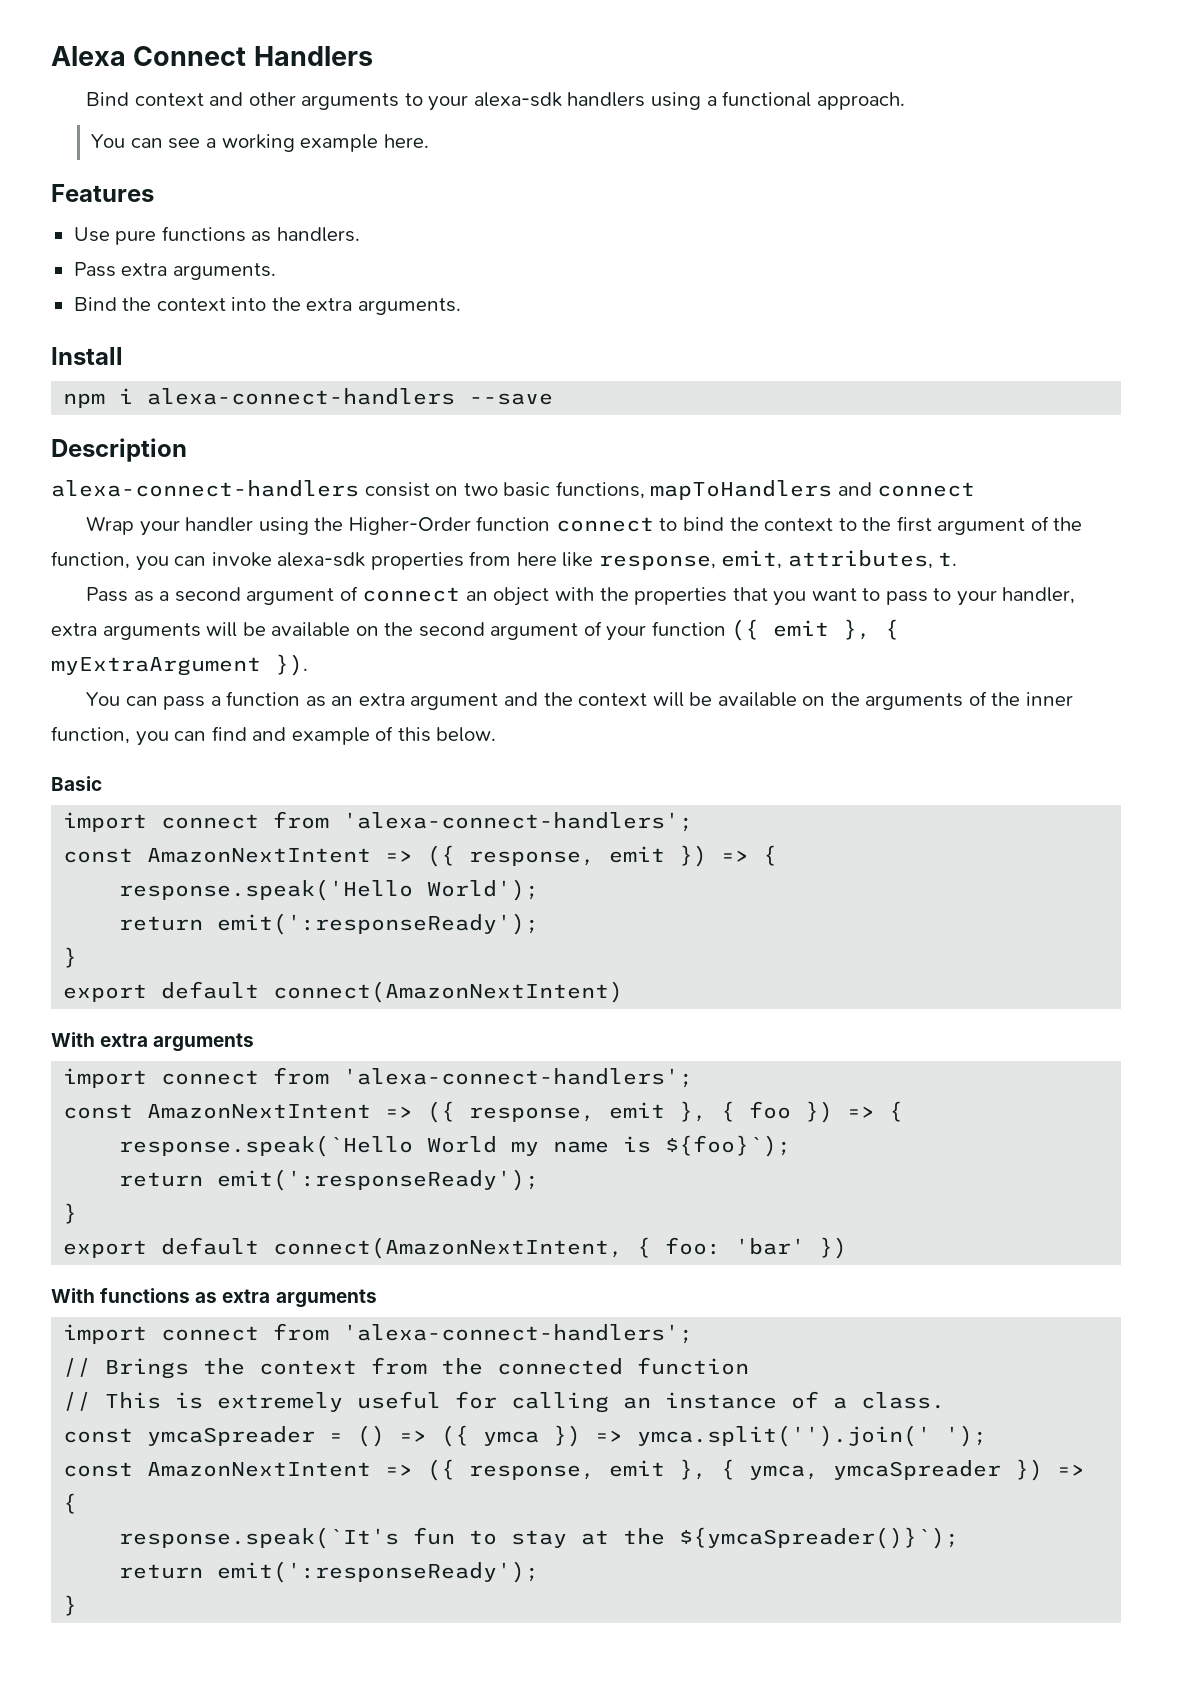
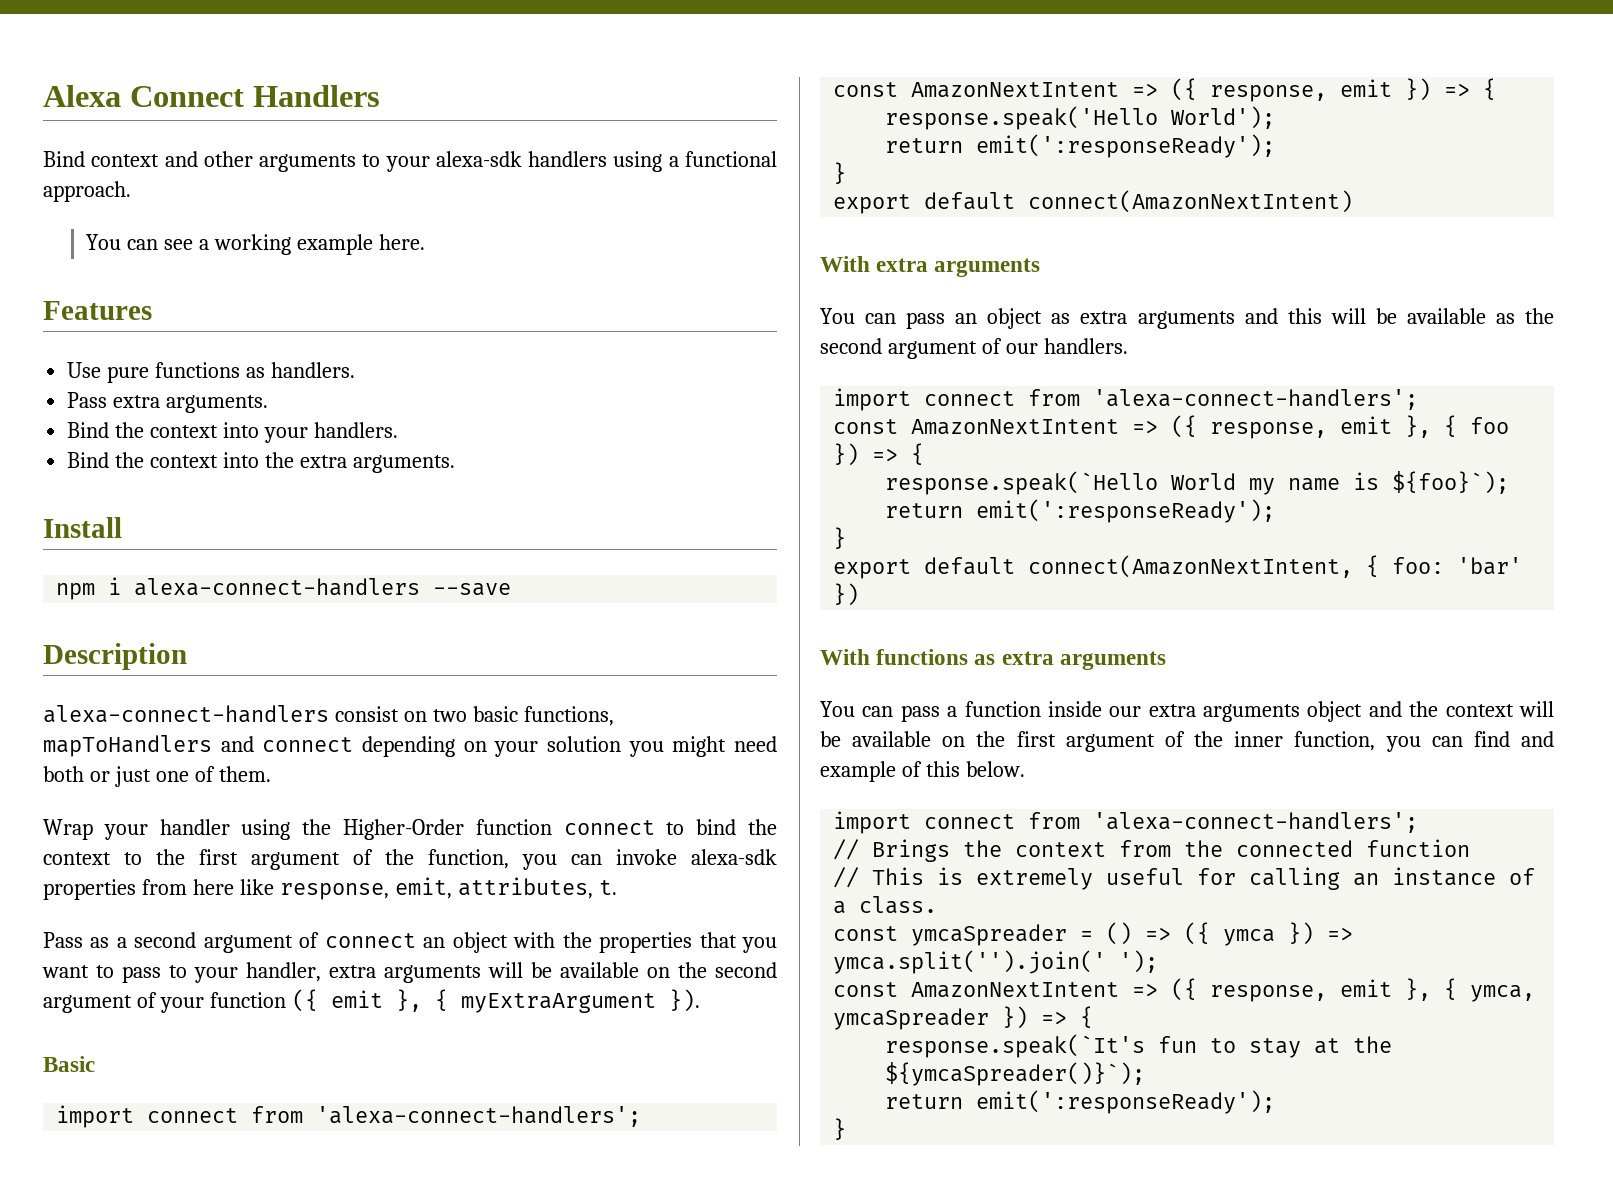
(276, 271) none -> [67,422,398,443] // Bind the context into your handlers.
(976, 489) none -> [362,736,777,757] [43,766,271,787] depending on your solution you might need both or just one of them.
[86,691,1073,710] [51,726,497,746] // You can pass a function as an extra argument and the context will be available on the arguments of the inner function, you can find and example of this below. -> (700, 1000) none
(255, 1042) none -> [820,308,1554,329] [820,338,1128,359] // You can pass an object as extra arguments and this will be available as the second argument of our handlers.
(377, 1298) none -> [820,701,1554,722] [820,731,1554,752] [820,761,1025,782] // You can pass a function inside our extra arguments object and the context will be available on the first argument of the inner function, you can find and example of this below.

